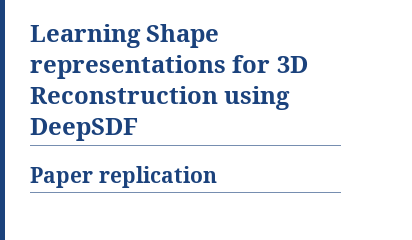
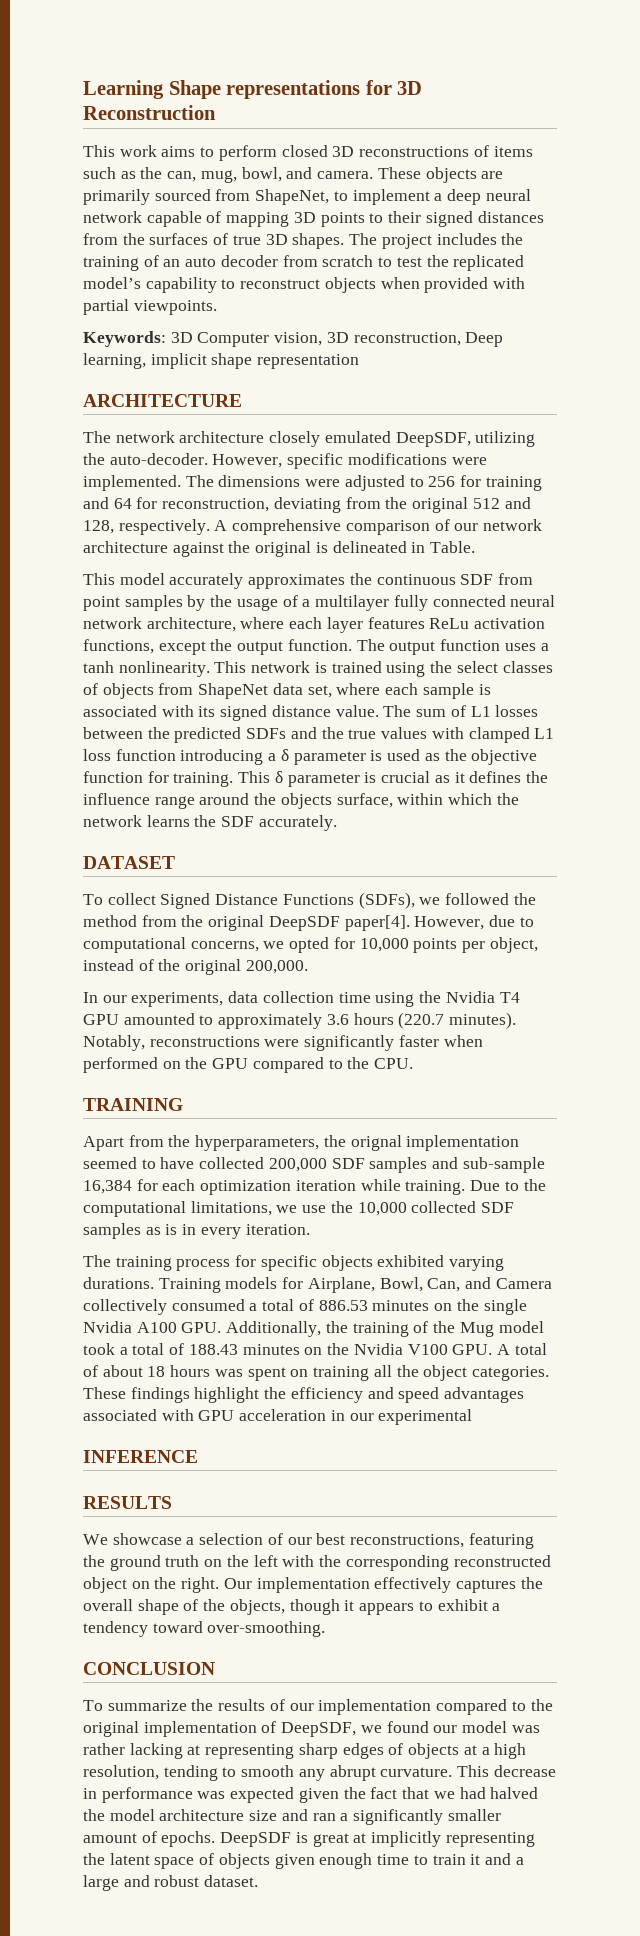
[224,86,291,110] [30,118,138,141] [30,166,217,188] using DeepSDF // Paper replication -> [83,145,533,161] [83,167,504,183] [83,189,531,205] [83,211,544,227] [83,233,524,249] [83,255,525,271] [83,277,526,293] [83,299,217,315] [83,331,504,347] [83,353,360,369] [83,394,242,407] [83,431,536,447] [83,453,487,469] [83,475,542,491] [83,497,531,513] [83,519,543,535] [83,541,476,557] [83,573,534,589] [83,595,556,611] [83,617,546,633] [83,639,549,655] [83,661,553,677] [83,683,491,699] [83,705,539,721] [83,727,555,743] [83,749,538,765] [83,771,548,787] [83,793,519,809] [83,815,337,831] [83,856,175,869] [83,892,536,909] [83,915,534,931] [83,937,538,953] [83,959,308,975] [83,991,520,1007] [83,1012,517,1029] [83,1035,483,1051] [83,1057,414,1073] [83,1098,183,1111] [83,1135,520,1151] [83,1157,545,1173] [83,1179,546,1195] [83,1201,515,1217] [83,1223,310,1239] [83,1255,505,1271] [83,1277,552,1293] [83,1299,527,1315] [83,1321,544,1337] [83,1343,547,1355] [83,1365,549,1381] [83,1387,525,1403] [83,1409,473,1425] [83,1450,198,1463] [83,1496,172,1509] [83,1533,534,1549] [83,1555,551,1571] [83,1577,543,1593] [83,1599,501,1615] [83,1621,326,1637] [83,1662,215,1675] [83,1699,553,1715] [83,1721,540,1737] [83,1743,527,1759] [83,1765,556,1781] [83,1787,539,1803] [83,1809,501,1825] [83,1831,535,1847] [83,1853,524,1869] [83,1875,259,1891] // This work aims to perform closed 3D reconstructions of items such as the can, mug, bowl, and camera. These objects are primarily sourced from ShapeNet, to implement a deep neural network capable of mapping 3D points to their signed distances from the surfaces of true 3D shapes. The project includes the training of an auto decoder from scratch to test the replicated model’s capability to reconstruct objects when provided with partial viewpoints. // Keywords: 3D Computer vision, 3D reconstruction, Deep learning, implicit shape representation // ARCHITECTURE // The network architecture closely emulated DeepSDF, utilizing the auto-decoder. However, specific modifications were implemented. The dimensions were adjusted to 256 for training and 64 for reconstruction, deviating from the original 512 and 128, respectively. A comprehensive comparison of our network architecture against the original is delineated in Table. // This model accurately approximates the continuous SDF from point samples by the usage of a multilayer fully connected neural network architecture, where each layer features ReLu activation functions, except the output function. The output function uses a tanh nonlinearity. This network is trained using the select classes of objects from ShapeNet data set, where each sample is associated with its signed distance value. The sum of L1 losses between the predicted SDFs and the true values with clamped L1 loss function introducing a δ parameter is used as the objective function for training. This δ parameter is crucial as it defines the influence range around the objects surface, within which the network learns the SDF accurately. // DATASET // To collect Signed Distance Functions (SDFs), we followed the method from the original DeepSDF paper[4]. However, due to computational concerns, we opted for 10,000 points per object, instead of the original 200,000. // In our experiments, data collection time using the Nvidia T4 GPU amounted to approximately 3.6 hours (220.7 minutes). Notably, reconstructions were significantly faster when performed on the GPU compared to the CPU. // TRAINING // Apart from the hyperparameters, the orignal implementation seemed to have collected 200,000 SDF samples and sub-sample 16,384 for each optimization iteration while training. Due to the computational limitations, we use the 10,000 collected SDF samples as is in every iteration. // The training process for specific objects exhibited varying durations. Training models for Airplane, Bowl, Can, and Camera collectively consumed a total of 886.53 minutes on the single Nvidia A100 GPU. Additionally, the training of the Mug model took a total of 188.43 minutes on the Nvidia V100 GPU. A total of about 18 hours was spent on training all the object categories. These findings highlight the efficiency and speed advantages associated with GPU acceleration in our experimental // INFERENCE // RESULTS // We showcase a selection of our best reconstructions, featuring the ground truth on the left with the corresponding reconstructed object on the right. Our implementation effectively captures the overall shape of the objects, though it appears to exhibit a tendency toward over-smoothing. // CONCLUSION // To summarize the results of our implementation compared to the original implementation of DeepSDF, we found our model was rather lacking at representing sharp edges of objects at a high resolution, tending to smooth any abrupt curvature. This decrease in performance was expected given the fact that we had halved the model architecture size and ran a significantly smaller amount of epochs. DeepSDF is great at implicitly representing the latent space of objects given enough time to train it and a large and robust dataset.

